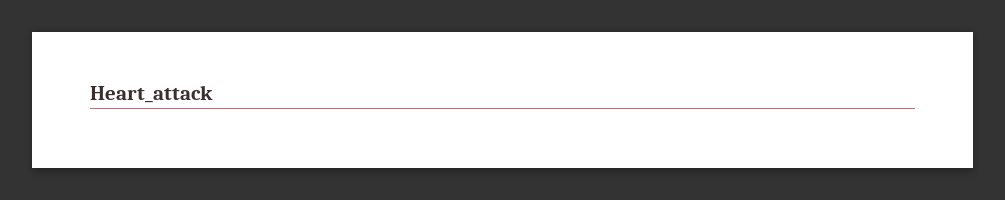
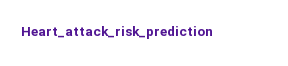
[90,85,213,103] Heart_attack -> [21,26,213,39] Heart_attack_risk_prediction

